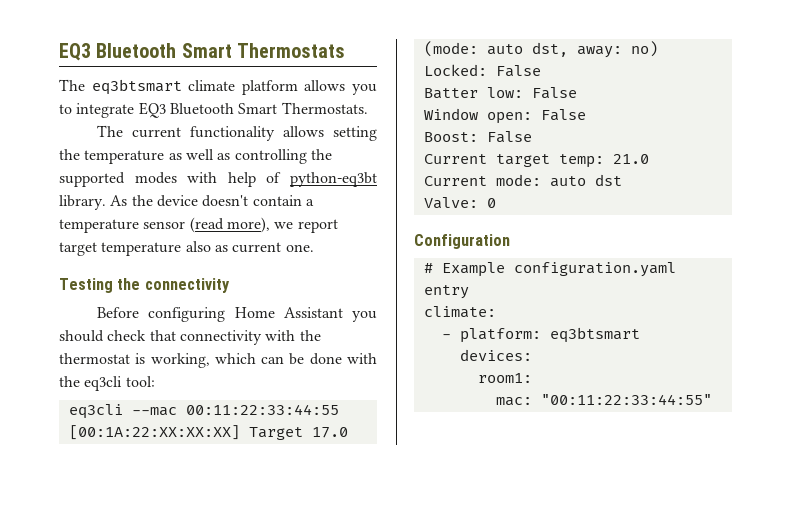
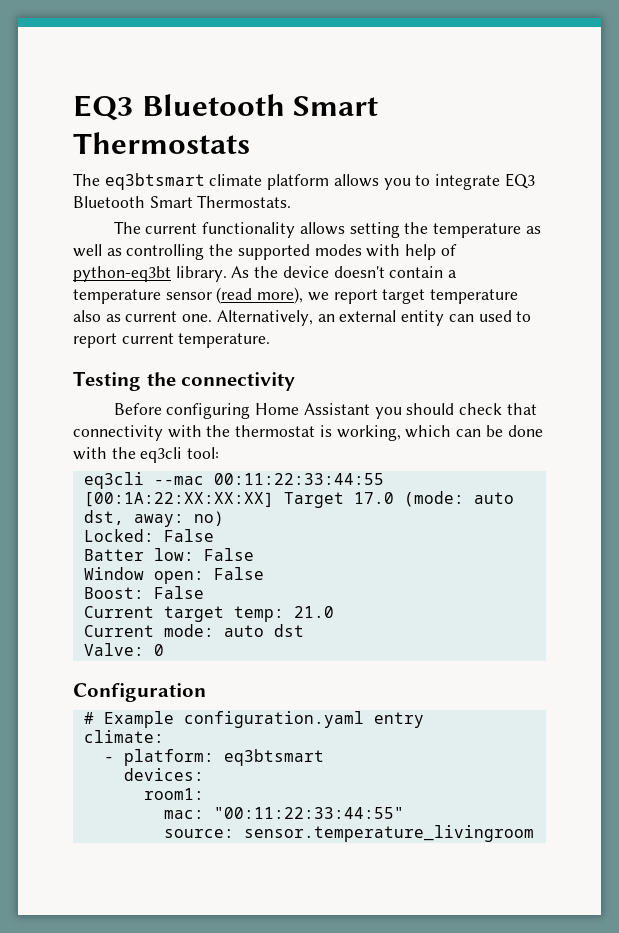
(314, 248) none -> [216,310,532,326] [73,333,271,348] Alternatively, an external entity can used to report current temperature.
(712, 399) none -> [163,825,534,842] // source: sensor.temperature_livingroom

